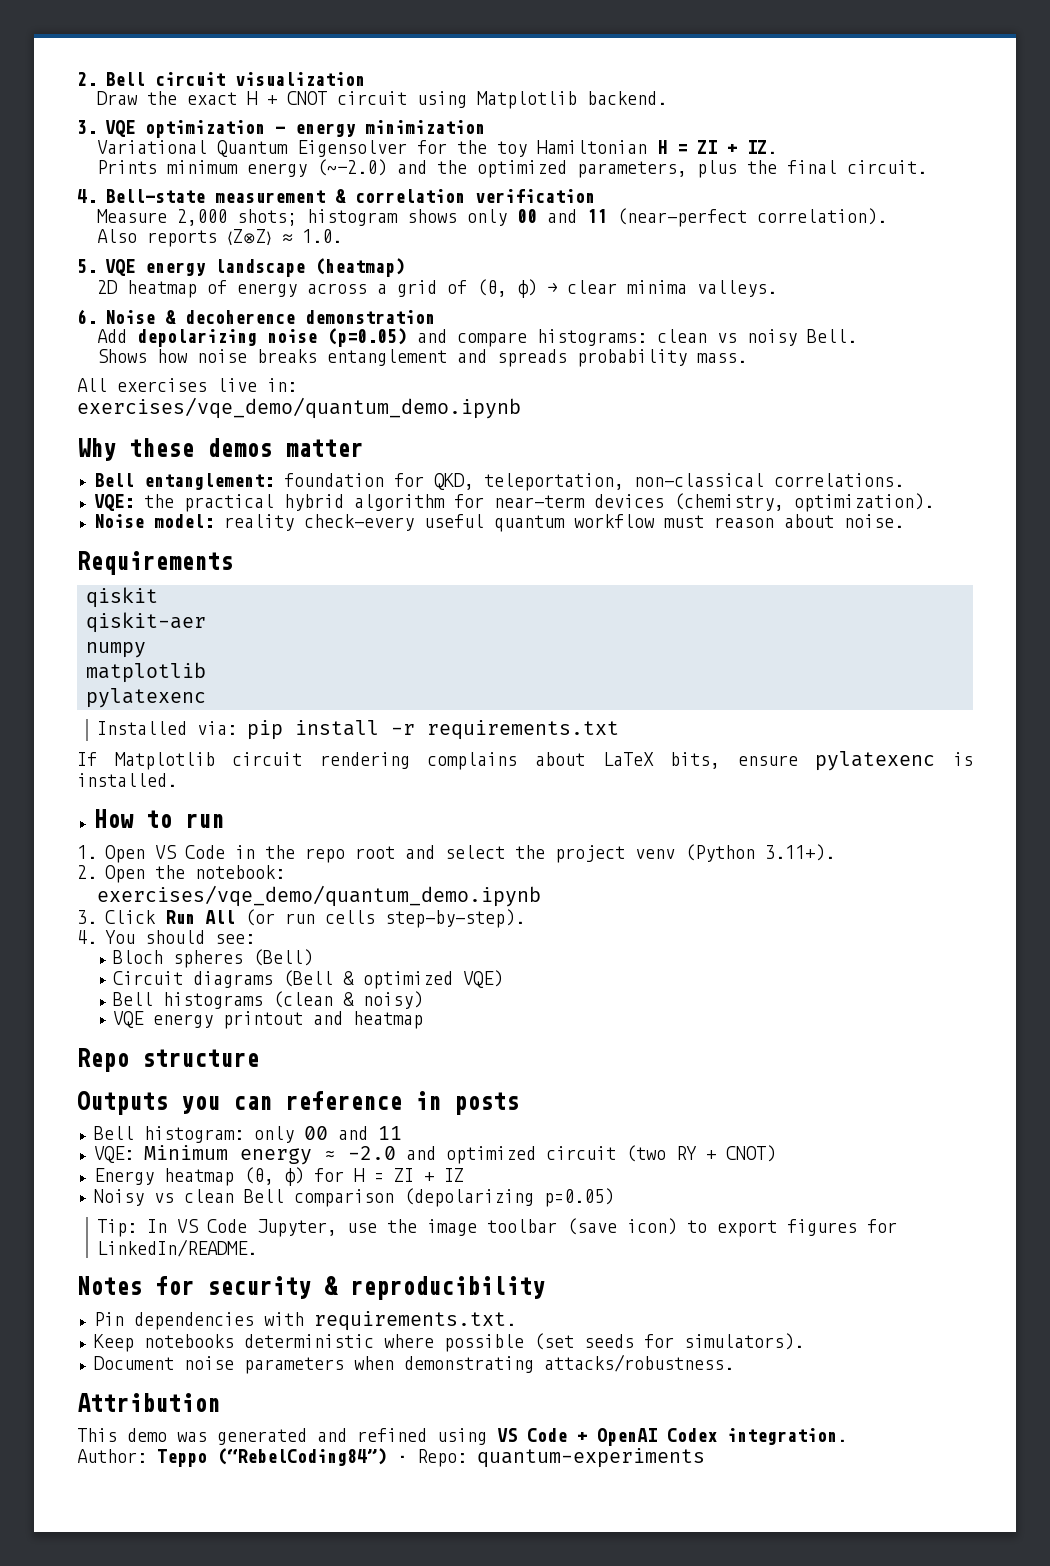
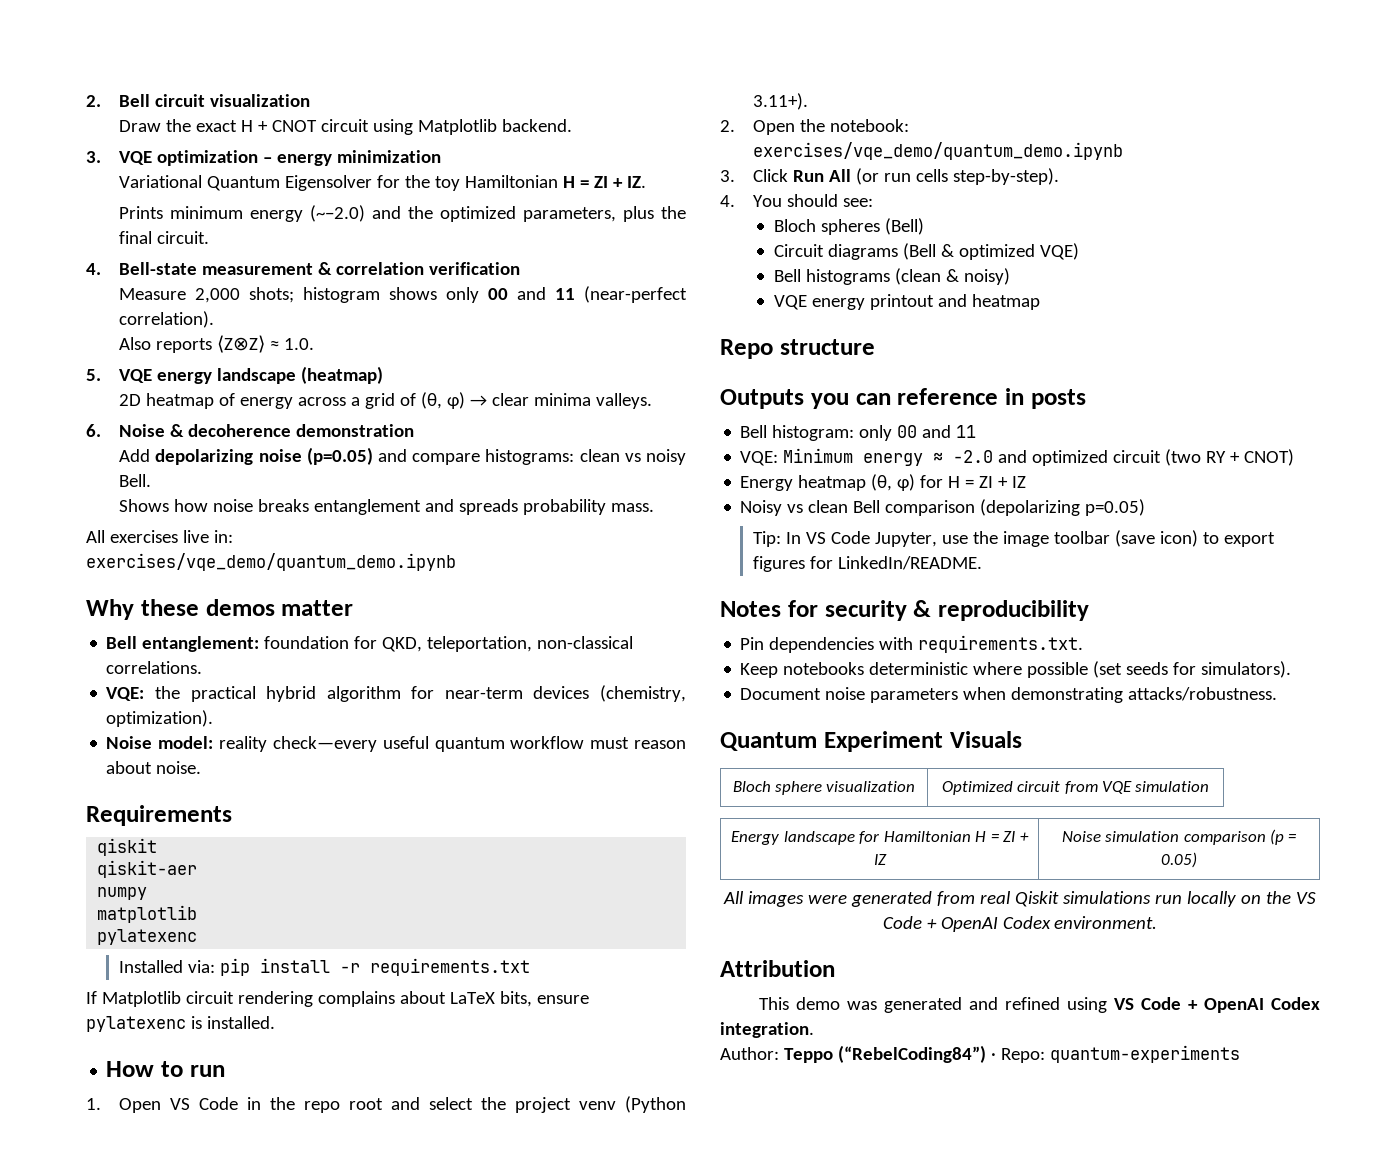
(734, 1363) none -> [720,731,1022,752] [732,781,916,795] [941,781,1210,795] [731,831,1029,845] [873,854,887,865] [1061,829,1298,845] [1161,852,1197,868] [723,891,1316,907] [882,916,1158,932] // Quantum Experiment Visuals // Bloch sphere visualization | Optimized circuit from VQE simulation // Energy landscape for Hamiltonian H = ZI + IZ | Noise simulation comparison (p = 0.05) // All images were generated from real Qiskit simulations run locally on the VS Code + OpenAI Codex environment.

